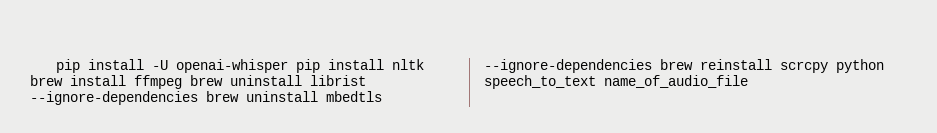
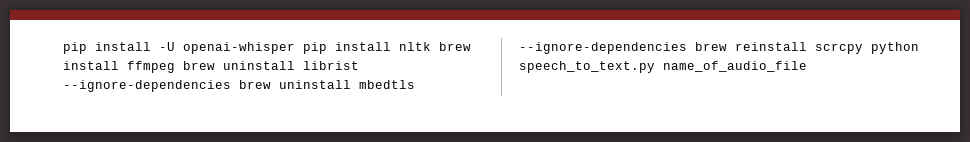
[484,75,596,89] speech_to_text -> [519,61,655,73] speech_to_text.py

